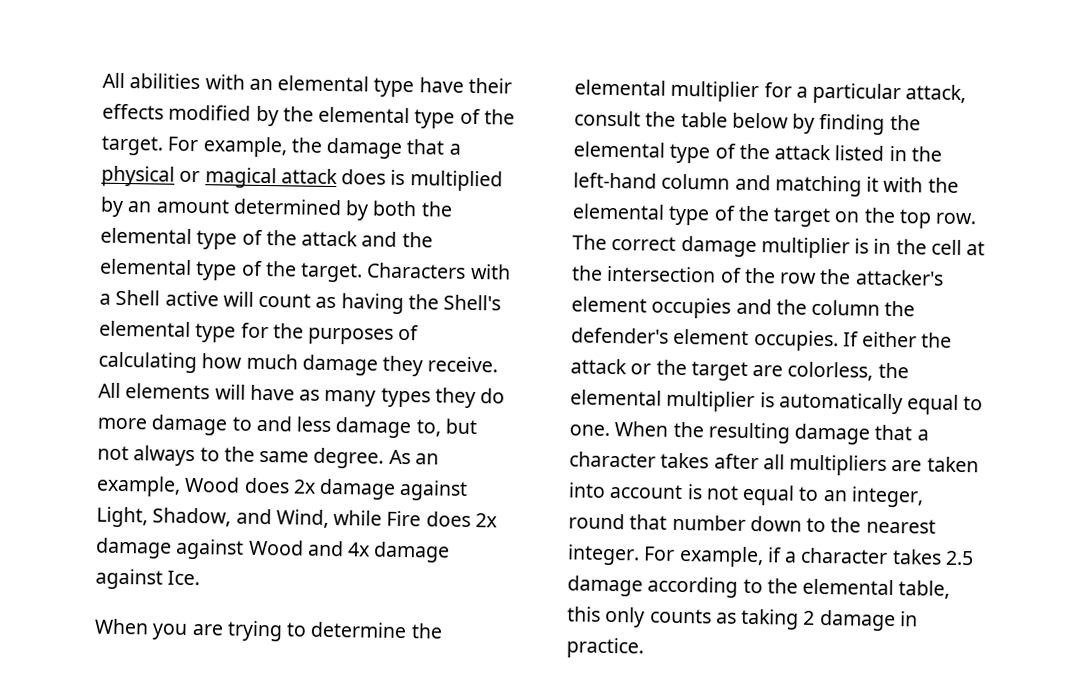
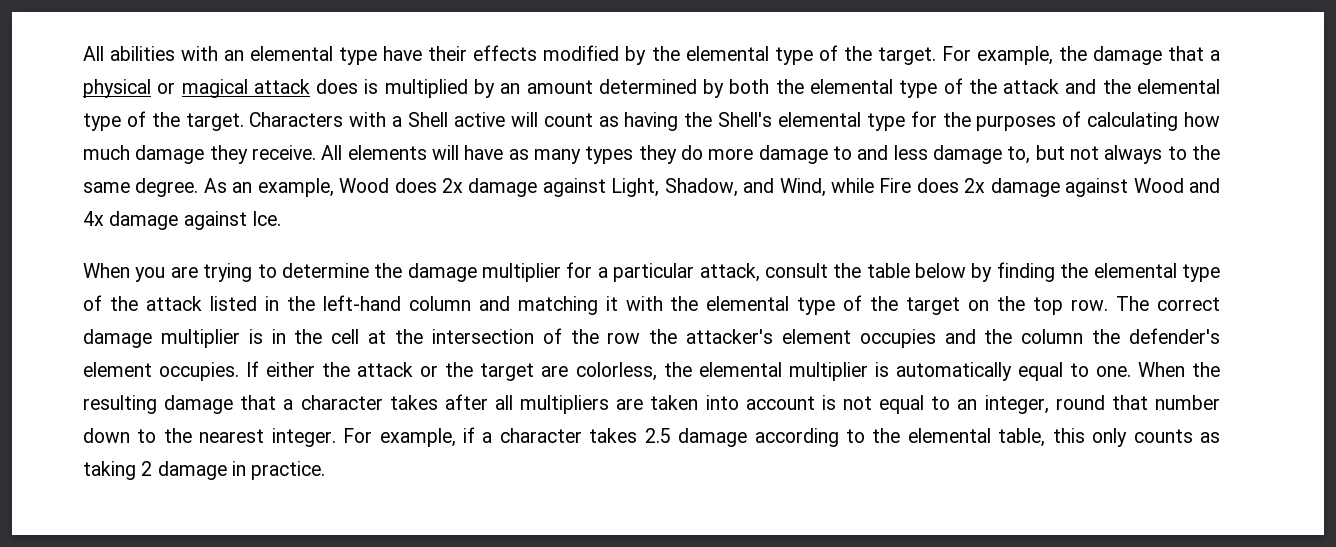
[574,79,666,96] elemental -> [407,263,477,282] damage

